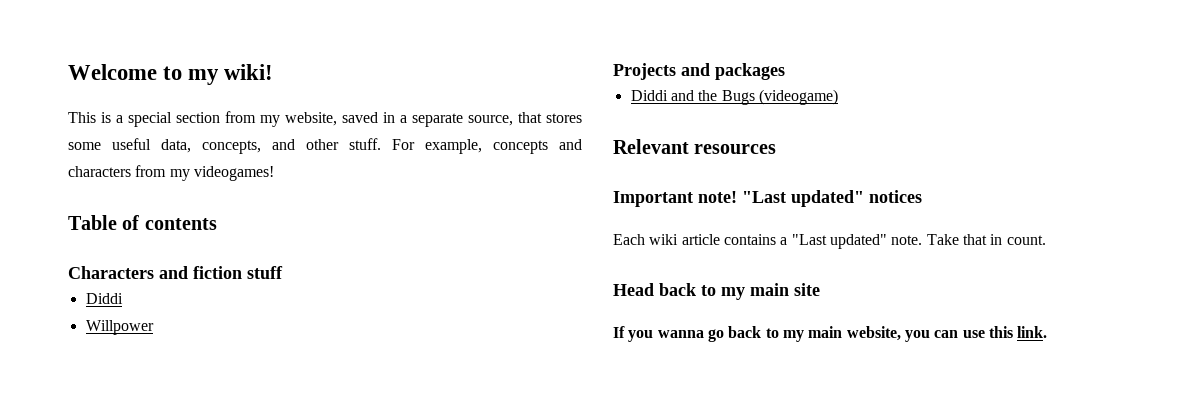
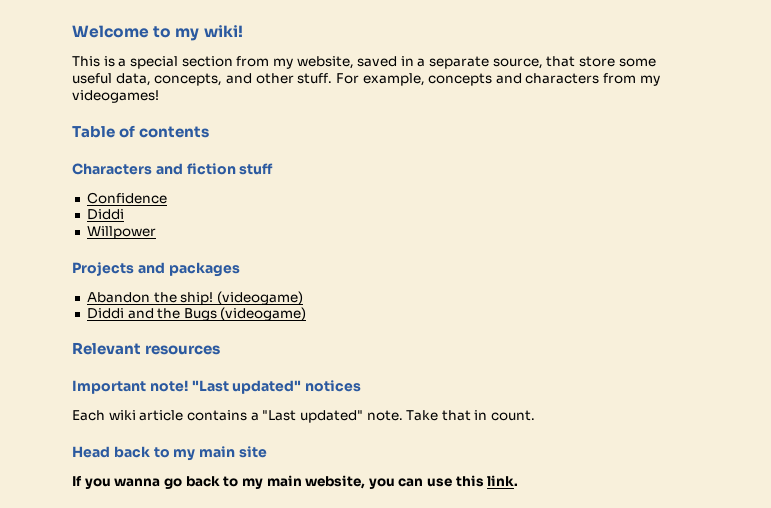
[546,113,582,123] stores -> [579,56,616,67] store
(283, 272) none -> [86,192,167,204] // Confidence
(785, 71) none -> [86,291,303,305] // Abandon the ship! (videogame)

